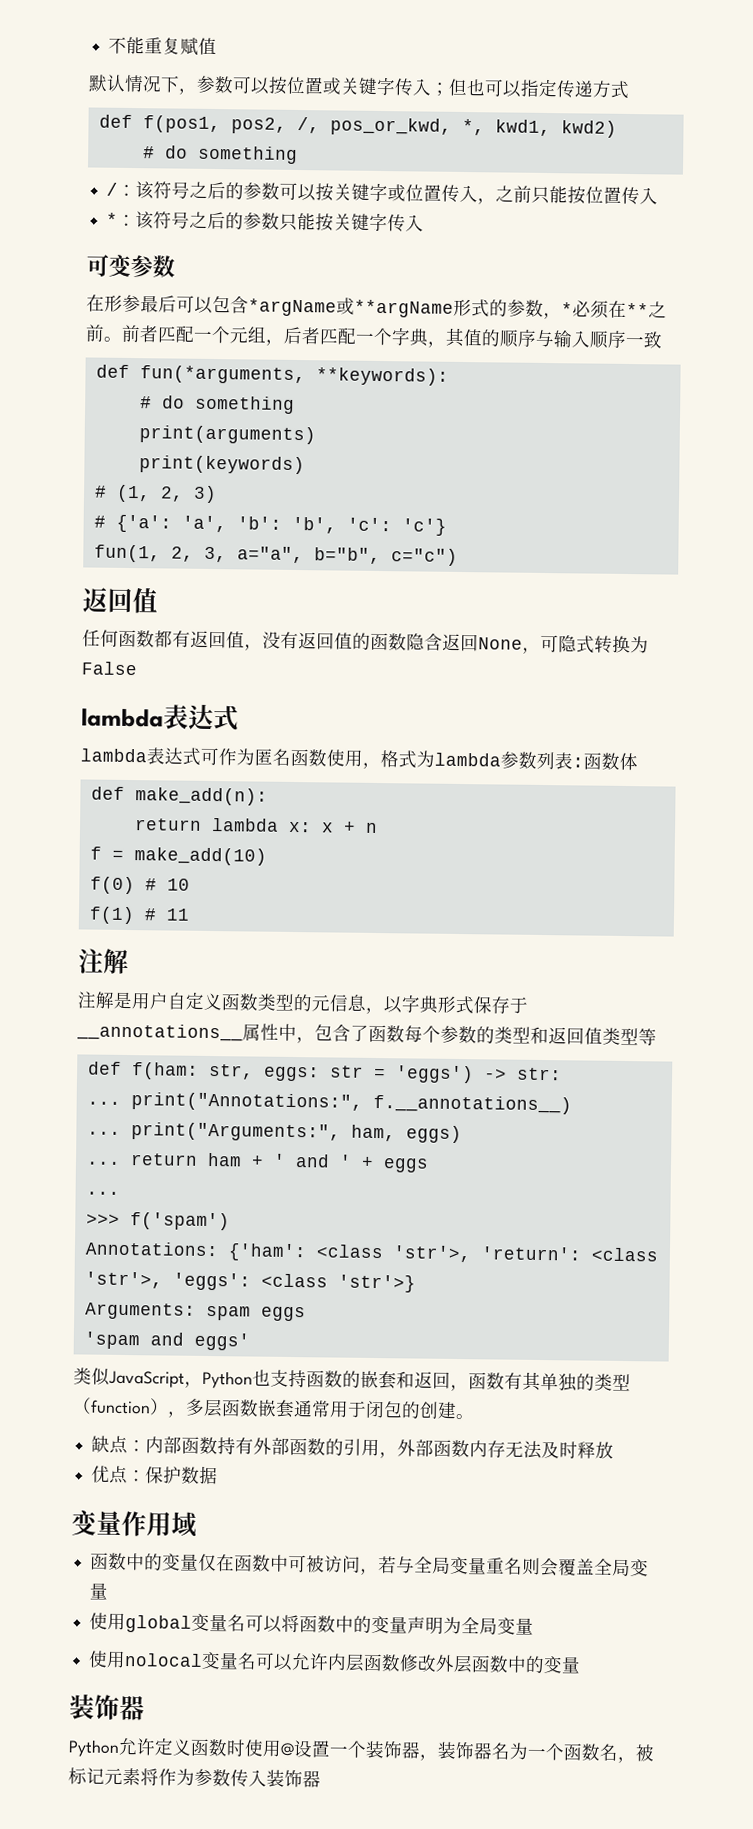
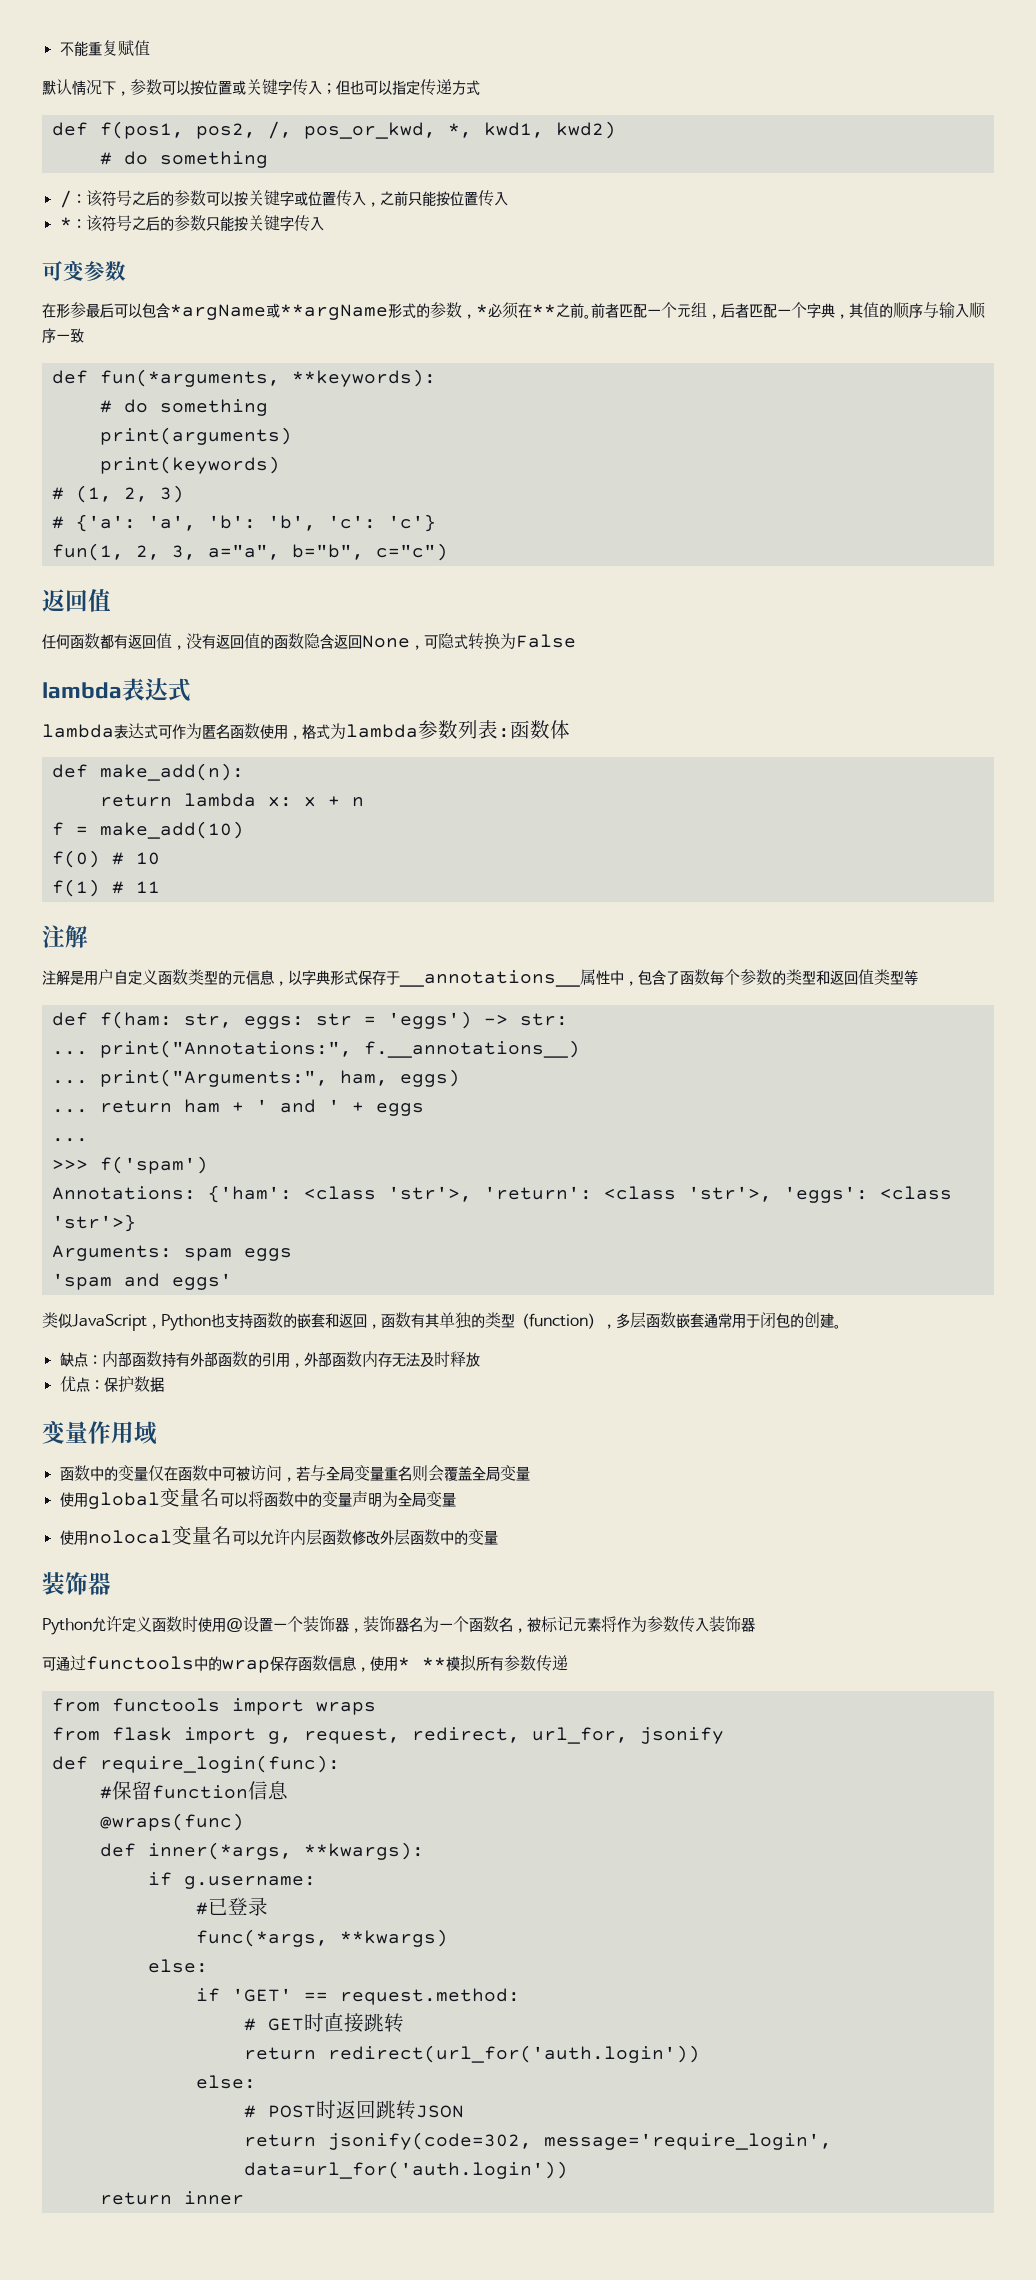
(321, 1779) none -> [42,1654,568,1673] [51,1698,376,1715] [51,1727,724,1744] [51,1755,340,1773] [99,1781,288,1800] [99,1813,244,1831] [99,1842,424,1860] [147,1872,316,1889] [195,1897,268,1916] [195,1929,448,1947] [147,1959,208,1973] [195,1988,520,2005] [243,2012,404,2033] [243,2045,700,2063] [195,2075,256,2089] [243,2100,464,2120] [243,2132,832,2150] [243,2161,568,2179] [99,2191,244,2205] // 可通过functools中的wrap保存函数信息，使用* **模拟所有参数传递 // from functools import wraps // from flask import g, request, redirect, url_for, jsonify // def require_login(func): // #保留function信息 // @wraps(func) // def inner(*args, **kwargs): // if g.username: // #已登录 // func(*args, **kwargs) // else: // if 'GET' == request.method: // # GET时直接跳转 // return redirect(url_for('auth.login')) // else: // # POST时返回跳转JSON // return jsonify(code=302, message='require_login', data=url_for('auth.login')) // return inner

